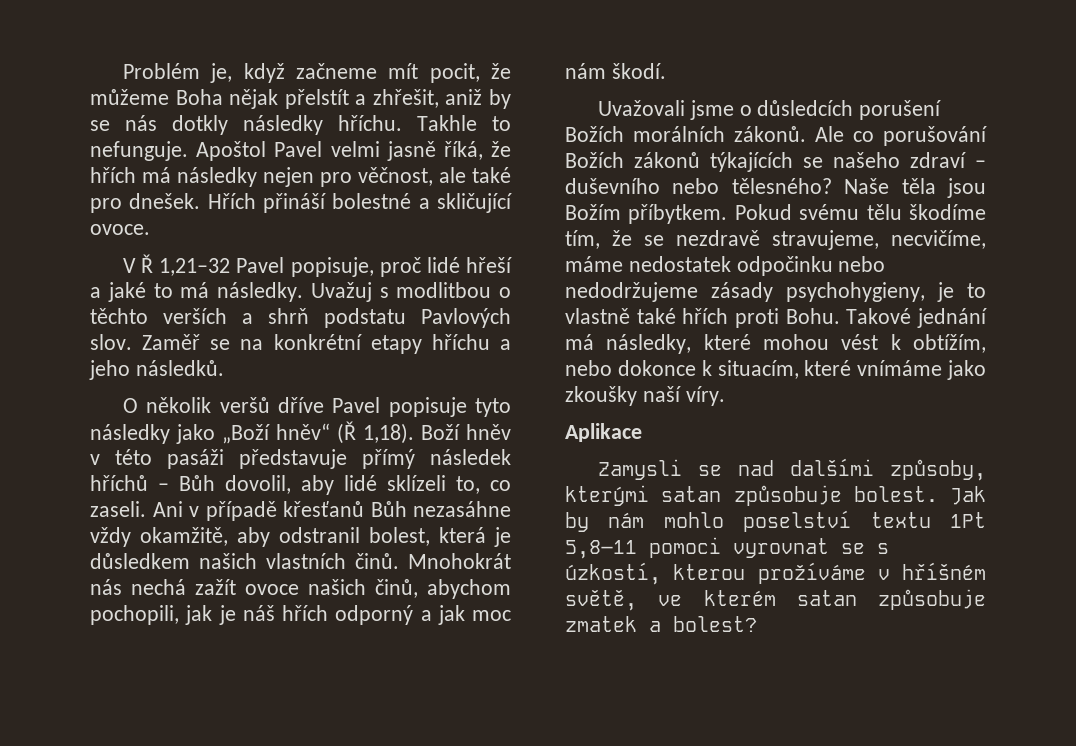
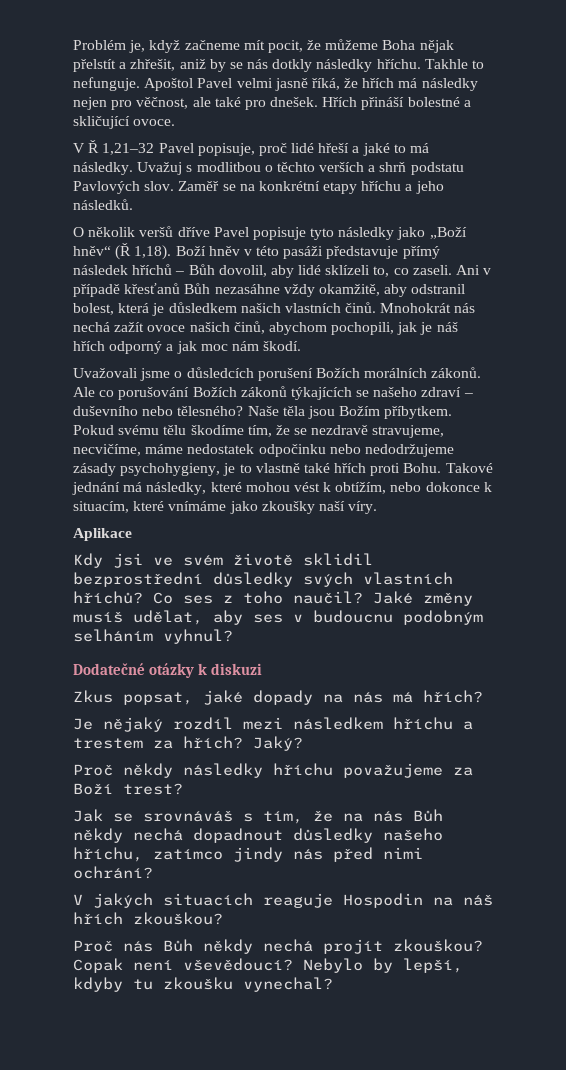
[597,458,986,481] [565,485,986,506] [565,510,986,532] [565,537,889,559] [565,562,986,585] [565,589,986,611] [565,616,757,632] Zamysli se nad dalšími způsoby, kterými satan způsobuje bolest. Jak by nám mohlo poselství textu 1Pt 5,8–11 pomoci vyrovnat se s úzkostí, kterou prožíváme v hříšném světě, ve kterém satan způsobuje zmatek a bolest? -> [73,553,373,568] [73,572,453,587] [73,591,473,606] [73,610,483,625] [73,629,233,644] [73,663,263,678] [73,690,483,705] [73,717,473,732] [73,736,303,751] [73,763,473,778] [73,783,183,795] [73,809,443,824] [73,828,443,843] [73,847,423,862] [73,866,153,879] [73,893,493,908] [73,912,223,925] [73,939,483,954] [73,958,463,973] [73,977,333,992] Kdy jsi ve svém životě sklidil bezprostřední důsledky svých vlastních hříchů? Co ses z toho naučil? Jaké změny musíš udělat, aby ses v budoucnu podobným selháním vyhnul? // Dodatečné otázky k diskuzi // Zkus popsat, jaké dopady na nás má hřích? // Je nějaký rozdíl mezi následkem hříchu a trestem za hřích? Jaký? // Proč někdy následky hříchu považujeme za Boží trest? // Jak se srovnáváš s tím, že na nás Bůh někdy nechá dopadnout důsledky našeho hříchu, zatímco jindy nás před nimi ochrání? // V jakých situacích reaguje Hospodin na náš hřích zkouškou? // Proč nás Bůh někdy nechá projít zkouškou? Copak není vševědoucí? Nebylo by lepší, kdyby tu zkoušku vynechal?

